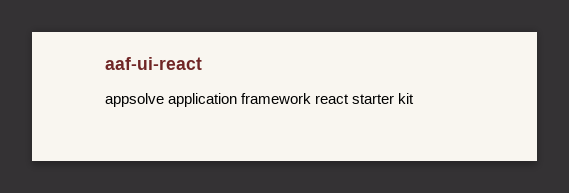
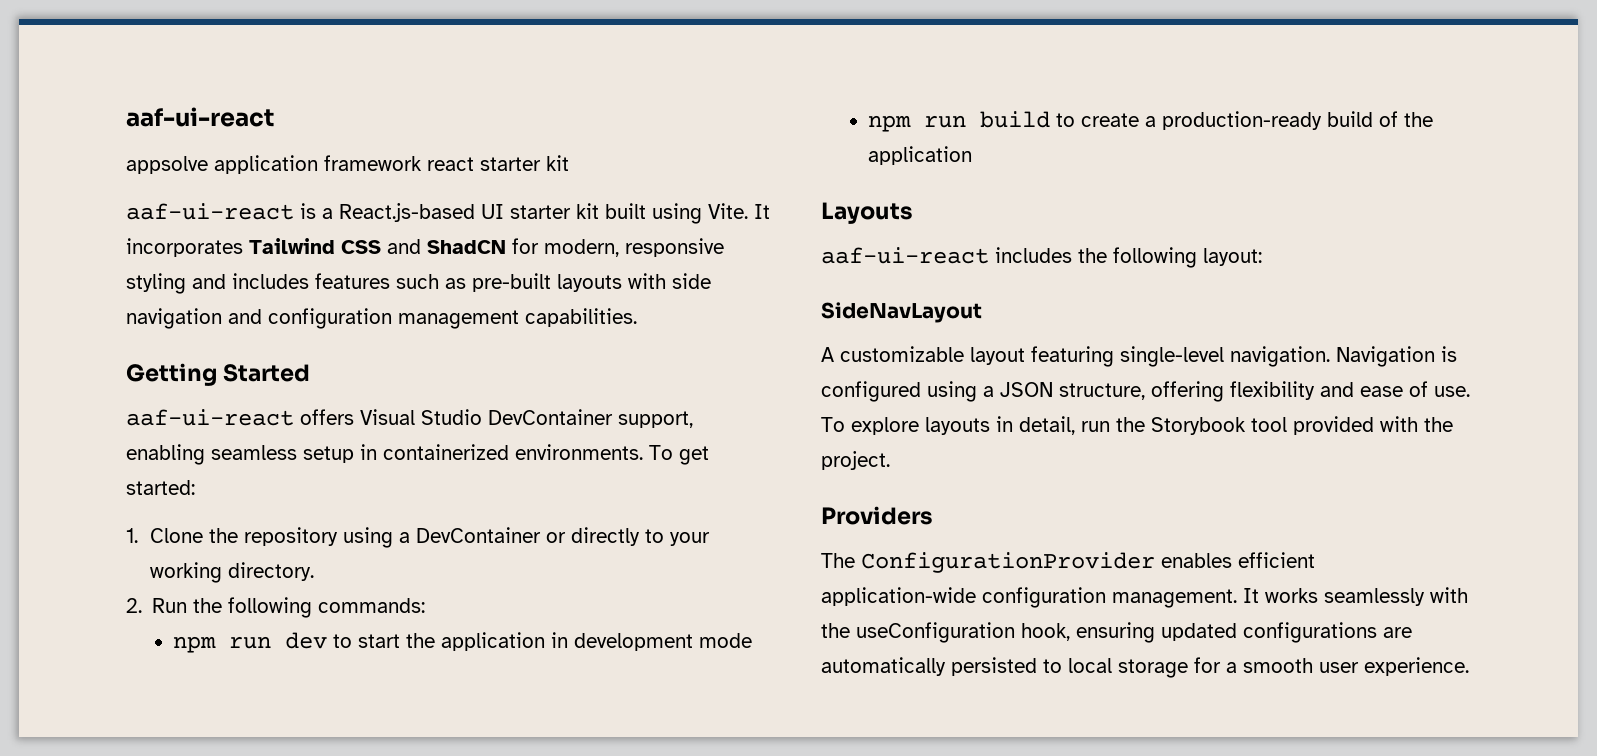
(415, 98) none -> [126,203,770,224] [126,238,724,257] [126,273,711,294] [126,308,637,329] [126,363,311,386] [126,409,693,428] [126,444,709,465] [126,480,195,495] [126,527,711,548] [150,562,315,583] [126,597,426,618] [173,632,753,653] [868,111,1434,132] [868,146,973,165] [821,202,913,224] [821,247,1262,268] [821,302,982,323] [821,346,1457,367] [821,381,1470,402] [821,416,1453,435] [821,451,890,470] [821,506,933,525] [821,552,1315,573] [821,587,1468,608] [821,622,1412,643] [821,657,1469,678] // aaf-ui-react is a React.js-based UI starter kit built using Vite. It incorporates Tailwind CSS and ShadCN for modern, responsive styling and includes features such as pre-built layouts with side navigation and configuration management capabilities. // Getting Started // aaf-ui-react offers Visual Studio DevContainer support, enabling seamless setup in containerized environments. To get started: // 1. Clone the repository using a DevContainer or directly to your working directory. // 2. Run the following commands: // npm run dev to start the application in development mode // npm run build to create a production-ready build of the application // Layouts // aaf-ui-react includes the following layout: // SideNavLayout // A customizable layout featuring single-level navigation. Navigation is configured using a JSON structure, offering flexibility and ease of use. To explore layouts in detail, run the Storybook tool provided with the project. // Providers // The ConfigurationProvider enables efficient application-wide configuration management. It works seamlessly with the useConfiguration hook, ensuring updated configurations are automatically persisted to local storage for a smooth user experience.

